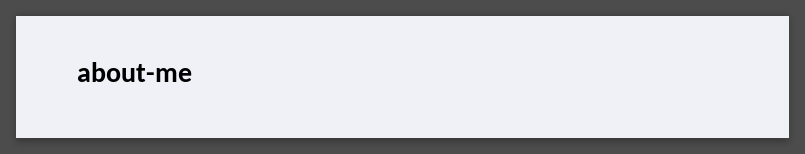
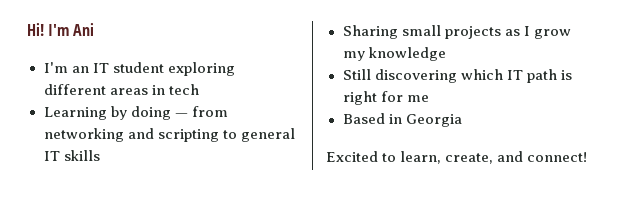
[77,62,192,82] about-me -> [27,23,95,36] [43,62,235,76] [43,84,199,95] [43,106,228,120] [43,128,295,142] [43,150,100,161] [342,25,571,39] [342,47,446,61] [342,69,572,83] [342,91,429,105] [342,113,462,127] [326,151,588,164] Hi! I'm Ani // I'm an IT student exploring different areas in tech // Learning by doing — from networking and scripting to general IT skills // Sharing small projects as I grow my knowledge // Still discovering which IT path is right for me // Based in Georgia // Excited to learn, create, and connect!

